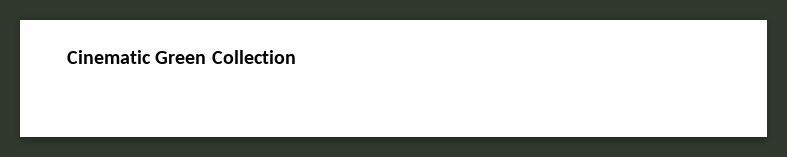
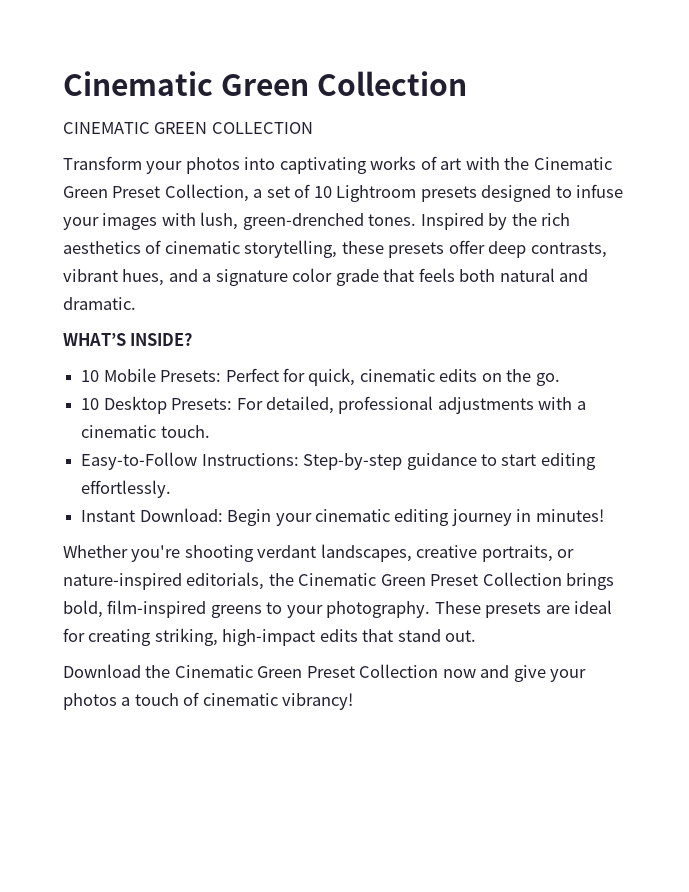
(296, 57) none -> [63,122,313,134] [63,156,612,174] [63,184,624,202] [63,212,571,230] [63,240,607,258] [63,268,589,286] [63,297,136,310] [63,333,193,346] [81,368,560,386] [81,396,586,414] [81,425,210,438] [81,452,596,470] [81,480,172,498] [81,508,604,526] [63,544,575,562] [63,572,615,590] [63,600,613,618] [63,628,477,646] [63,664,587,682] [63,692,354,710] // CINEMATIC GREEN COLLECTION // Transform your photos into captivating works of art with the Cinematic Green Preset Collection, a set of 10 Lightroom presets designed to infuse your images with lush, green-drenched tones. Inspired by the rich aesthetics of cinematic storytelling, these presets offer deep contrasts, vibrant hues, and a signature color grade that feels both natural and dramatic. // WHAT’S INSIDE? // 10 Mobile Presets: Perfect for quick, cinematic edits on the go. // 10 Desktop Presets: For detailed, professional adjustments with a cinematic touch. // Easy-to-Follow Instructions: Step-by-step guidance to start editing effortlessly. // Instant Download: Begin your cinematic editing journey in minutes! // Whether you're shooting verdant landscapes, creative portraits, or nature-inspired editorials, the Cinematic Green Preset Collection brings bold, film-inspired greens to your photography. These presets are ideal for creating striking, high-impact edits that stand out. // Download the Cinematic Green Preset Collection now and give your photos a touch of cinematic vibrancy!

